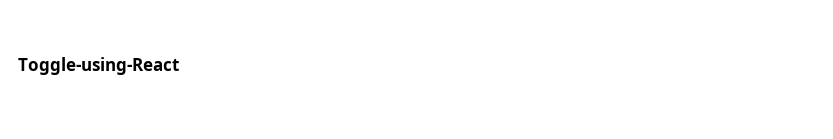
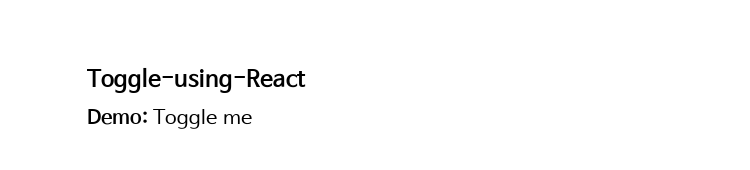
(179, 66) none -> [87,109,252,129] // Demo: Toggle me

